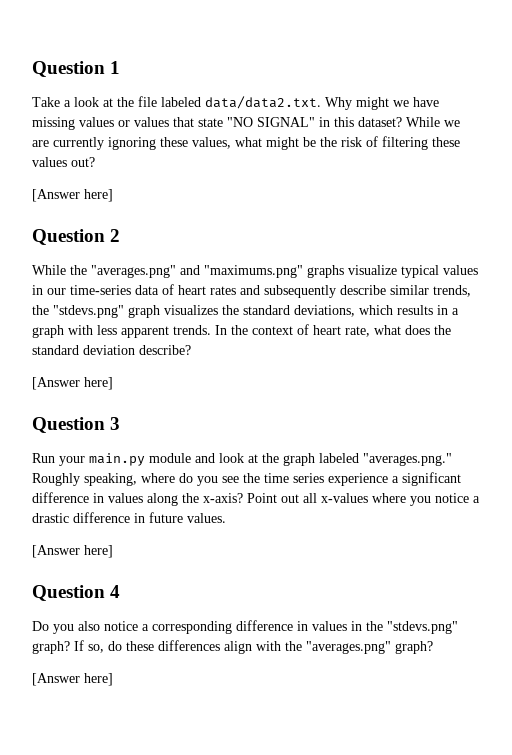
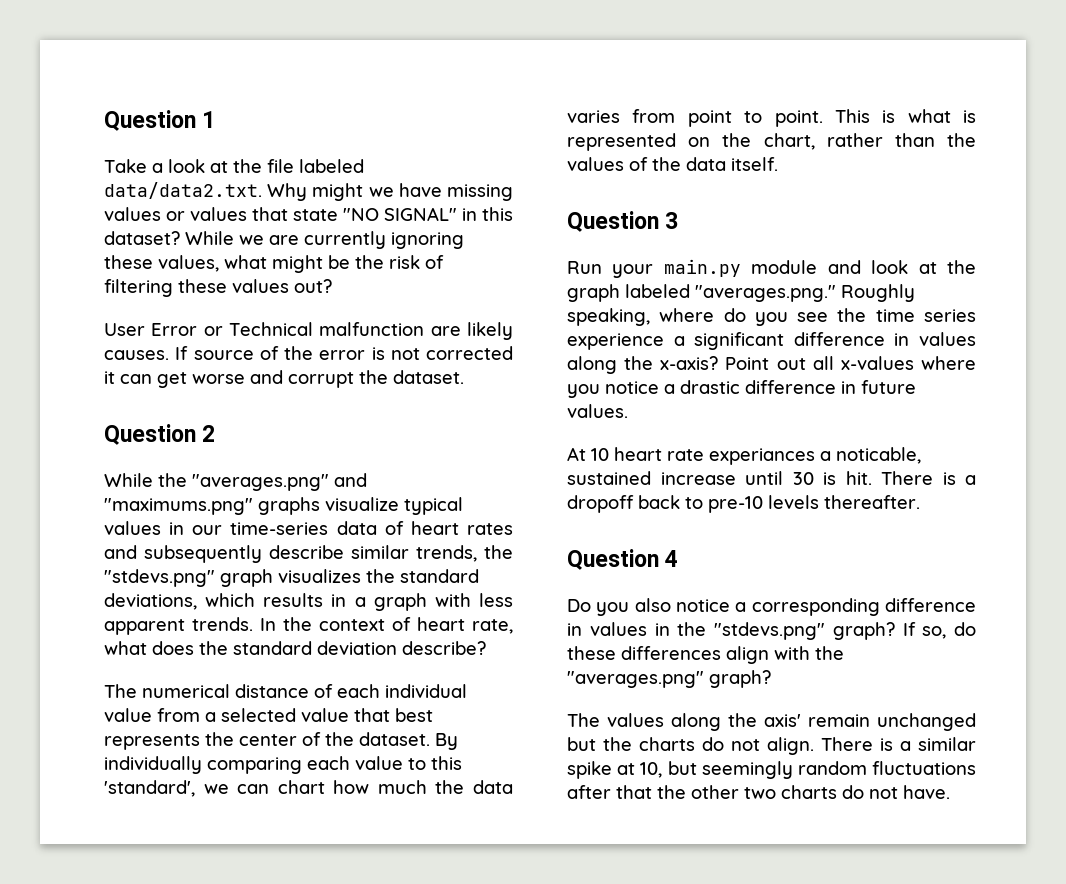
[32,189,113,202] [Answer here] -> [104,322,513,340] [104,346,513,360] [104,370,464,388] User Error or Technical malfunction are likely causes. If source of the error is not corrected it can get worse and corrupt the dataset.
[32,377,113,390] [Answer here] -> [104,684,467,698] [104,708,433,722] [104,732,458,750] [104,756,462,774] [104,780,513,797] [567,109,976,127] [567,133,976,151] [567,157,778,171] The numerical distance of each individual value from a selected value that best represents the center of the dataset. By individually comparing each value to this 'standard', we can chart how much the data varies from point to point. This is what is represented on the chart, rather than the values of the data itself.
[32,545,113,558] [Answer here] -> [567,447,921,465] [567,471,976,485] [567,495,920,513] At 10 heart rate experiances a noticable, sustained increase until 30 is hit. There is a dropoff back to pre-10 levels thereafter.
[32,673,113,686] [Answer here] -> [567,713,976,731] [567,737,976,755] [567,761,976,779] [567,785,950,799] The values along the axis' remain unchanged but the charts do not align. There is a similar spike at 10, but seemingly random fluctuations after that the other two charts do not have.

